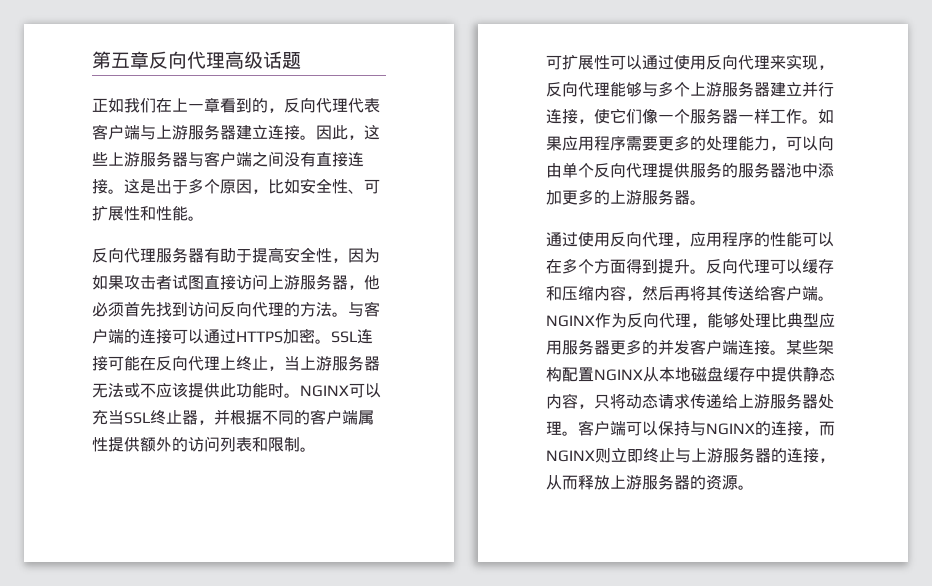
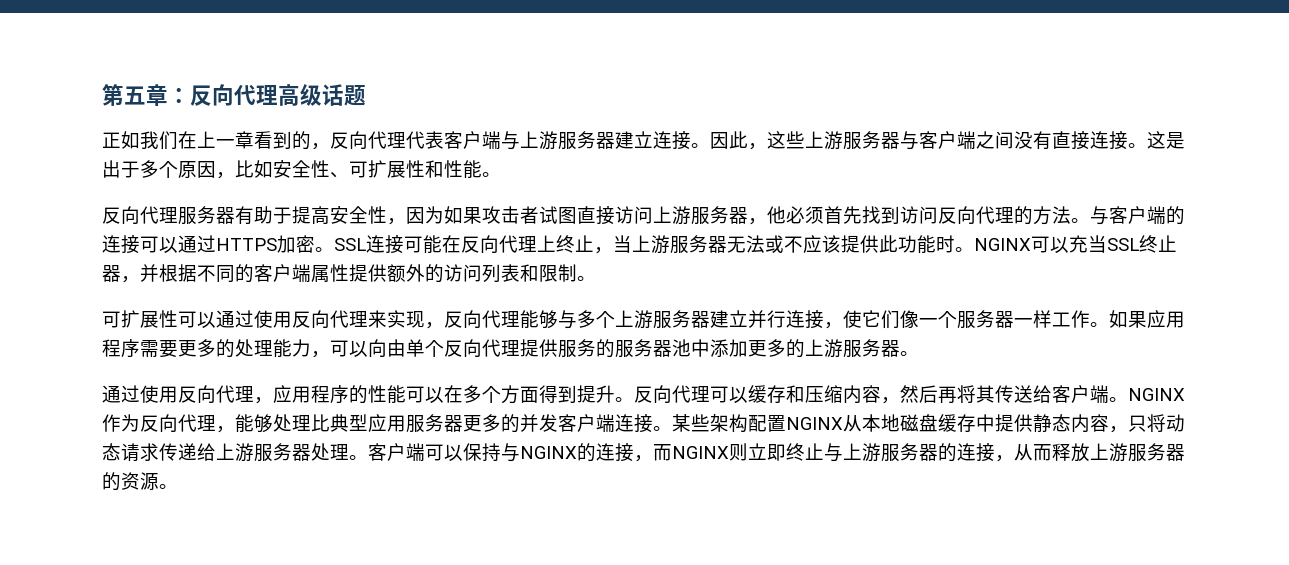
(149, 60) none -> [168,87,190,103] ：

